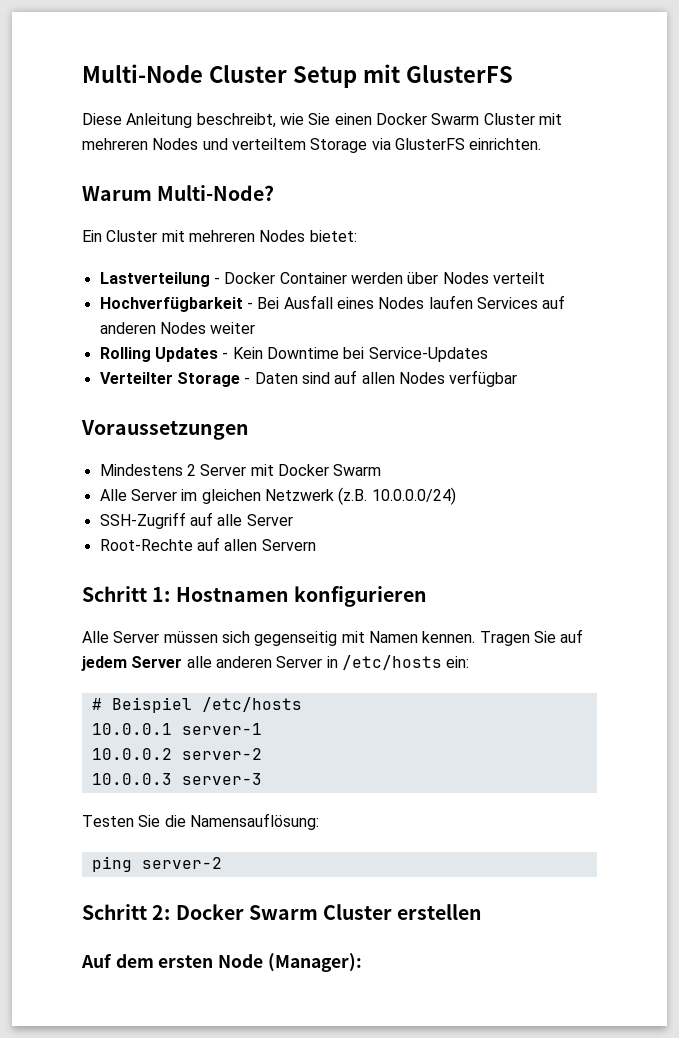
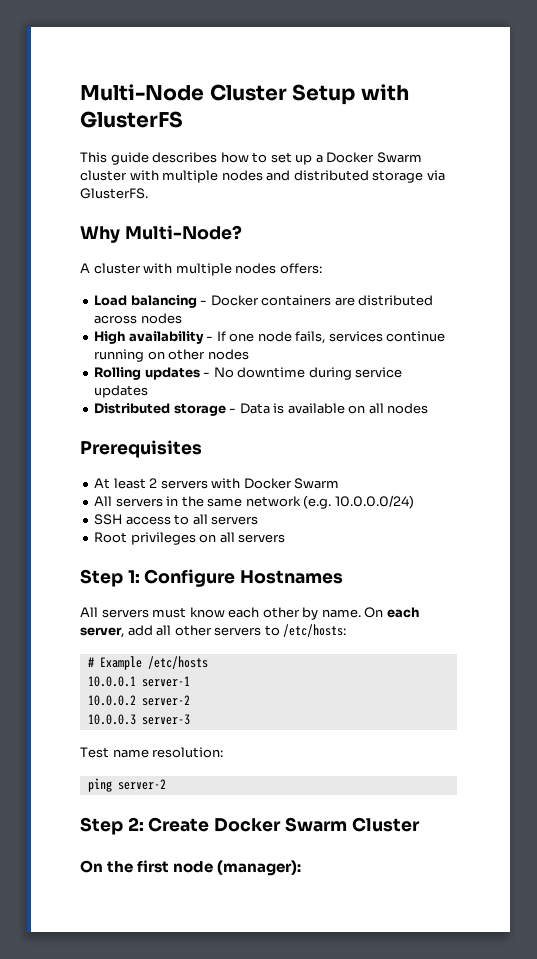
[362,64,400,83] mit -> [360,84,409,101] with
[82,113,562,128] [82,138,542,153] [82,185,275,201] [82,230,357,242] [99,272,545,287] [99,295,566,312] [99,322,256,334] [99,347,488,362] [99,370,518,387] [81,420,249,440] [99,464,382,476] [99,487,456,505] [99,512,293,529] [99,537,316,551] [82,586,427,607] [82,629,584,646] [81,655,470,671] Diese Anleitung beschreibt, wie Sie einen Docker Swarm Cluster mit mehreren Nodes und verteiltem Storage via GlusterFS einrichten. // Warum Multi-Node? // Ein Cluster mit mehreren Nodes bietet: // Lastverteilung - Docker Container werden über Nodes verteilt // Hochverfügbarkeit - Bei Ausfall eines Nodes laufen Services auf anderen Nodes weiter // Rolling Updates - Kein Downtime bei Service-Updates // Verteilter Storage - Daten sind auf allen Nodes verfügbar // Voraussetzungen // Mindestens 2 Server mit Docker Swarm // Alle Server im gleichen Netzwerk (z.B. 10.0.0.0/24) // SSH-Zugriff auf alle Server // Root-Rechte auf allen Servern // Schritt 1: Hostnamen konfigurieren // Alle Server müssen sich gegenseitig mit Namen kennen. Tragen Sie auf jedem Server alle anderen Server in /etc/hosts ein: -> [80,152,422,165] [80,170,445,183] [80,188,148,199] [80,225,242,243] [80,263,322,276] [94,295,434,308] [94,313,182,324] [94,331,446,344] [94,349,249,362] [94,367,403,380] [94,385,149,398] [94,403,429,416] [80,440,202,458] [94,478,340,489] [94,495,414,509] [94,514,259,525] [94,532,286,545] [80,569,344,587] [80,607,419,620] [80,624,347,638] This guide describes how to set up a Docker Swarm cluster with multiple nodes and distributed storage via GlusterFS. // Why Multi-Node? // A cluster with multiple nodes offers: // Load balancing - Docker containers are distributed across nodes // High availability - If one node fails, services continue running on other nodes // Rolling updates - No downtime during service updates // Distributed storage - Data is available on all nodes // Prerequisites // At least 2 servers with Docker Swarm // All servers in the same network (e.g. 10.0.0.0/24) // SSH access to all servers // Root privileges on all servers // Step 1: Configure Hostnames // All servers must know each other by name. On each server, add all other servers to /etc/hosts:
[111,697,192,713] Beispiel -> [99,656,142,670] Example
[82,813,319,830] Testen Sie die Namensauflösung: -> [80,747,224,758] Test name resolution:
[82,904,483,920] [81,953,362,972] Schritt 2: Docker Swarm Cluster erstellen // Auf dem ersten Node (Manager): -> [80,817,420,835] [80,860,302,876] Step 2: Create Docker Swarm Cluster // On the first node (manager):

